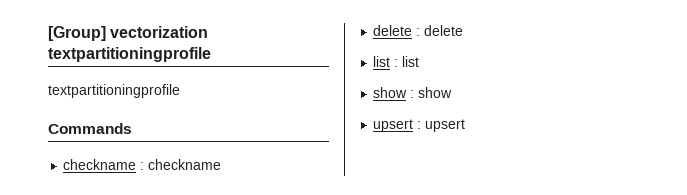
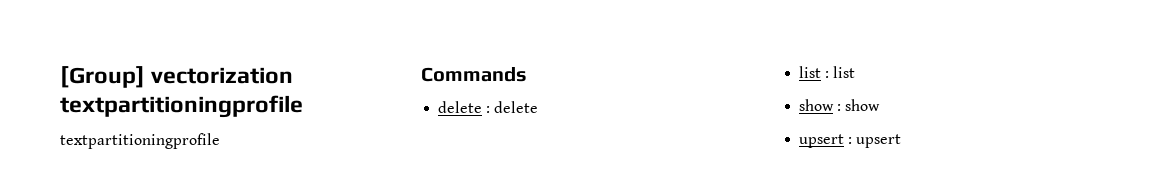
[63,159,222,170] // checkname : checkname -> (527, 74) none

